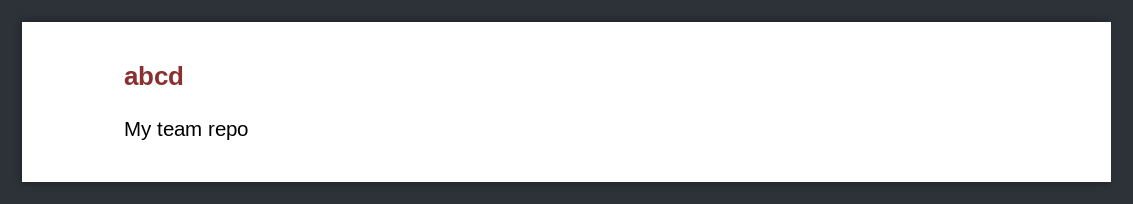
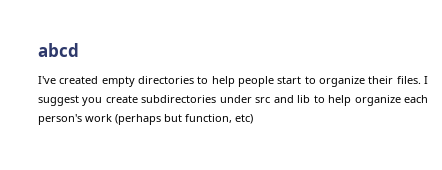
[124,122,248,140] My team repo -> [38,76,428,87] [38,95,428,106] [38,114,253,125] I've created empty directories to help people start to organize their files. I suggest you create subdirectories under src and lib to help organize each person's work (perhaps but function, etc)

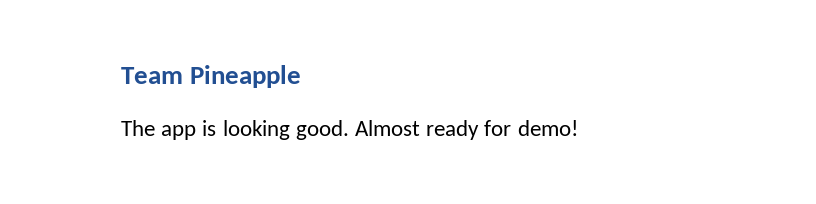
[38,43,79,57] [38,76,428,87] [38,95,428,106] [38,114,253,125] abcd // I've created empty directories to help people start to organize their files. I suggest you create subdirectories under src and lib to help organize each person's work (perhaps but function, etc) -> [121,65,302,88] [121,120,578,140] Team Pineapple // The app is looking good. Almost ready for demo!

